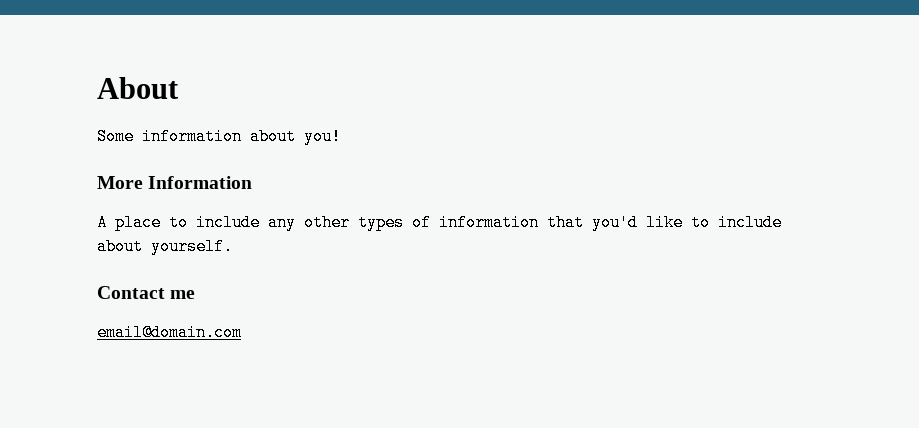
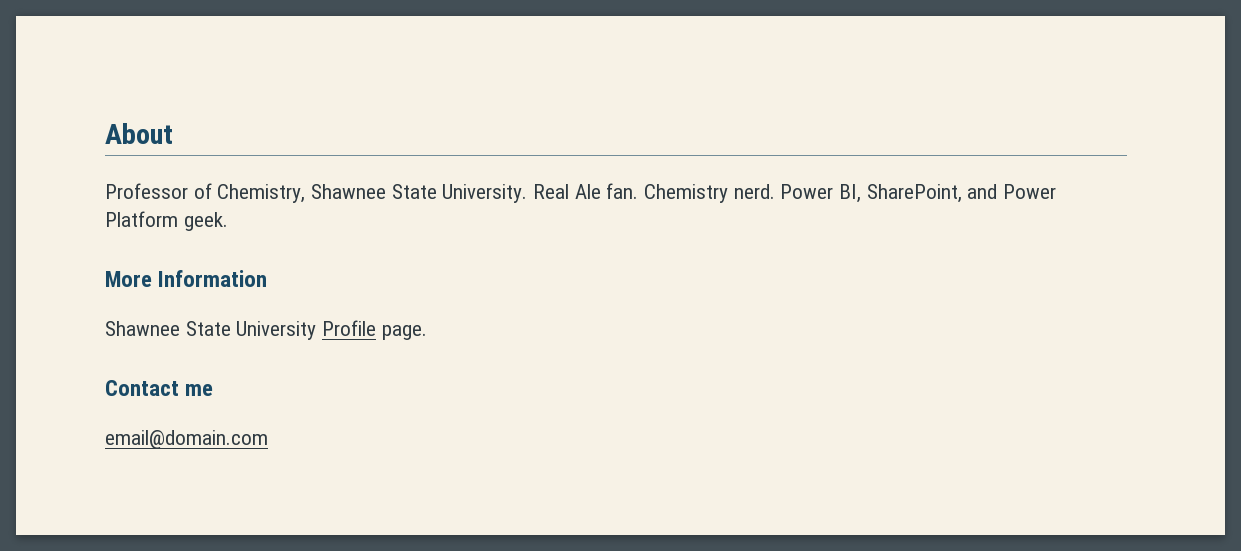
[97,128,341,145] [97,176,253,189] [97,214,782,231] [97,238,233,255] Some information about you! // More Information // A place to include any other types of information that you'd like to include about yourself. -> [105,183,1057,203] [105,211,228,231] [105,270,268,287] [105,320,427,340] Professor of Chemistry, Shawnee State University. Real Ale fan. Chemistry nerd. Power BI, SharePoint, and Power Platform geek. // More Information // Shawnee State University Profile page.

